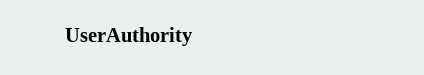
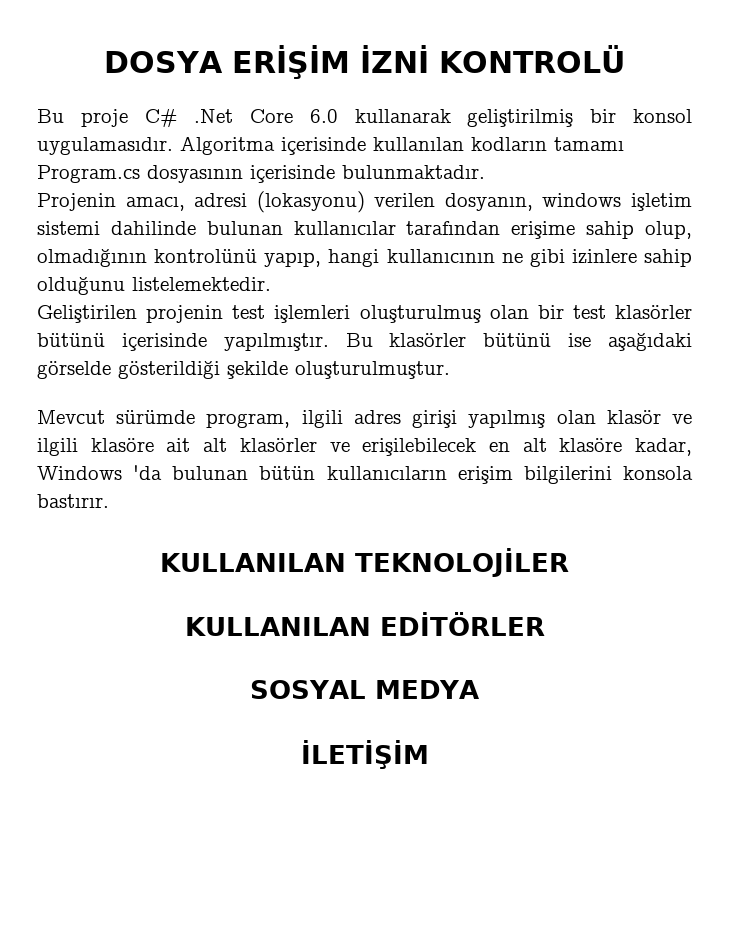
[65,27,193,46] UserAuthority -> [104,45,625,79] [37,108,692,128] [37,136,624,155] [37,165,485,183] [37,191,692,213] [37,221,692,239] [37,249,692,267] [37,277,271,295] [37,305,692,323] [37,333,692,351] [37,361,450,379] [37,410,692,428] [37,438,692,456] [37,465,693,484] [37,494,109,508] [160,548,570,577] [184,612,545,636] [249,680,480,699] [300,740,429,769] DOSYA ERİŞİM İZNİ KONTROLÜ // Bu proje C# .Net Core 6.0 kullanarak geliştirilmiş bir konsol uygulamasıdır. Algoritma içerisinde kullanılan kodların tamamı Program.cs dosyasının içerisinde bulunmaktadır. // Projenin amacı, adresi (lokasyonu) verilen dosyanın, windows işletim sistemi dahilinde bulunan kullanıcılar tarafından erişime sahip olup, olmadığının kontrolünü yapıp, hangi kullanıcının ne gibi izinlere sahip olduğunu listelemektedir. // Geliştirilen projenin test işlemleri oluşturulmuş olan bir test klasörler bütünü içerisinde yapılmıştır. Bu klasörler bütünü ise aşağıdaki görselde gösterildiği şekilde oluşturulmuştur. // Mevcut sürümde program, ilgili adres girişi yapılmış olan klasör ve ilgili klasöre ait alt klasörler ve erişilebilecek en alt klasöre kadar, Windows 'da bulunan bütün kullanıcıların erişim bilgilerini konsola bastırır. // KULLANILAN TEKNOLOJİLER // KULLANILAN EDİTÖRLER // SOSYAL MEDYA // İLETİŞİM

